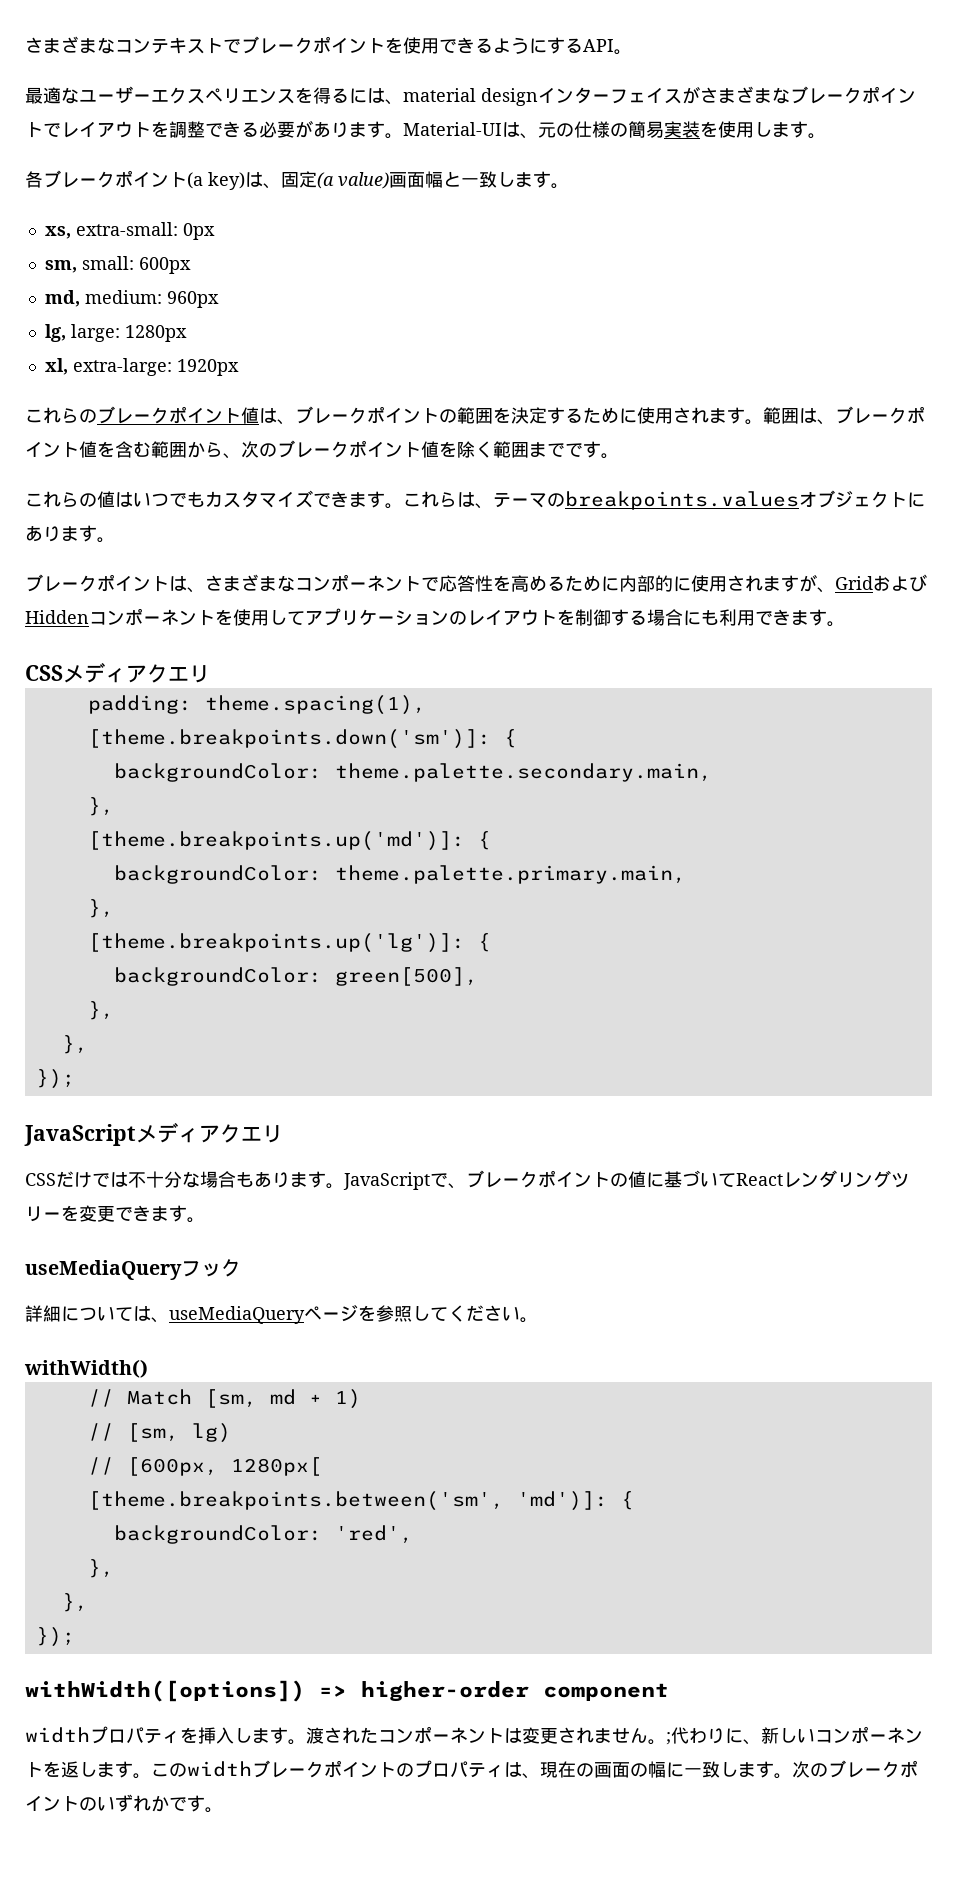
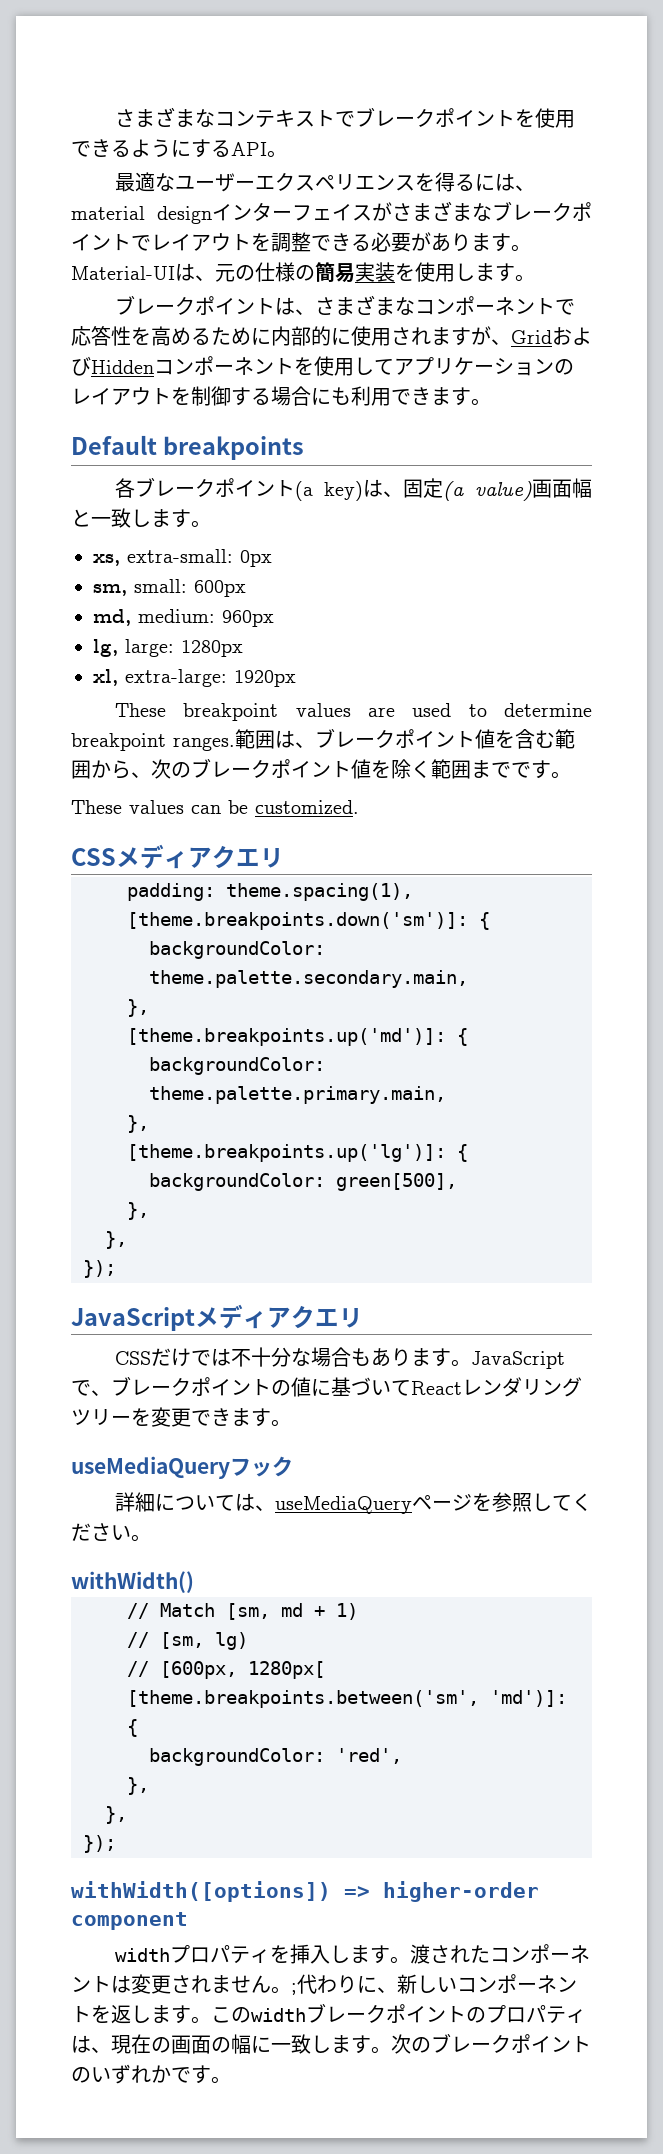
[25,170,569,190] [44,222,215,240] [44,256,191,274] [44,290,219,308] [44,324,187,342] [44,358,239,376] [25,406,925,425] [25,440,619,459] [25,490,925,510] [25,525,115,543] // 各ブレークポイント(a key)は、固定(a value)画面幅と一致します。 // xs, extra-small: 0px // sm, small: 600px // md, medium: 960px // lg, large: 1280px // xl, extra-large: 1920px // これらのブレークポイント値は、ブレークポイントの範囲を決定するために使用されます。範囲は、ブレークポイント値を含む範囲から、次のブレークポイント値を除く範囲までです。 // これらの値はいつでもカスタマイズできます。これらは、テーマのbreakpoints.valuesオブジェクトにあります。 -> (535, 278) none
(845, 624) none -> [71,435,305,460] [114,477,592,501] [71,508,211,528] [93,549,272,567] [93,579,246,597] [93,609,274,627] [93,639,243,657] [93,669,296,687] [114,703,593,721] [71,728,575,751] [71,758,571,779] [71,800,359,815] // Default breakpoints // 各ブレークポイント(a key)は、固定(a value)画面幅と一致します。 // xs, extra-small: 0px // sm, small: 600px // md, medium: 960px // lg, large: 1280px // xl, extra-large: 1920px // These breakpoint values are used to determine breakpoint ranges.範囲は、ブレークポイント値を含む範囲から、次のブレークポイント値を除く範囲までです。 // These values can be customized.

